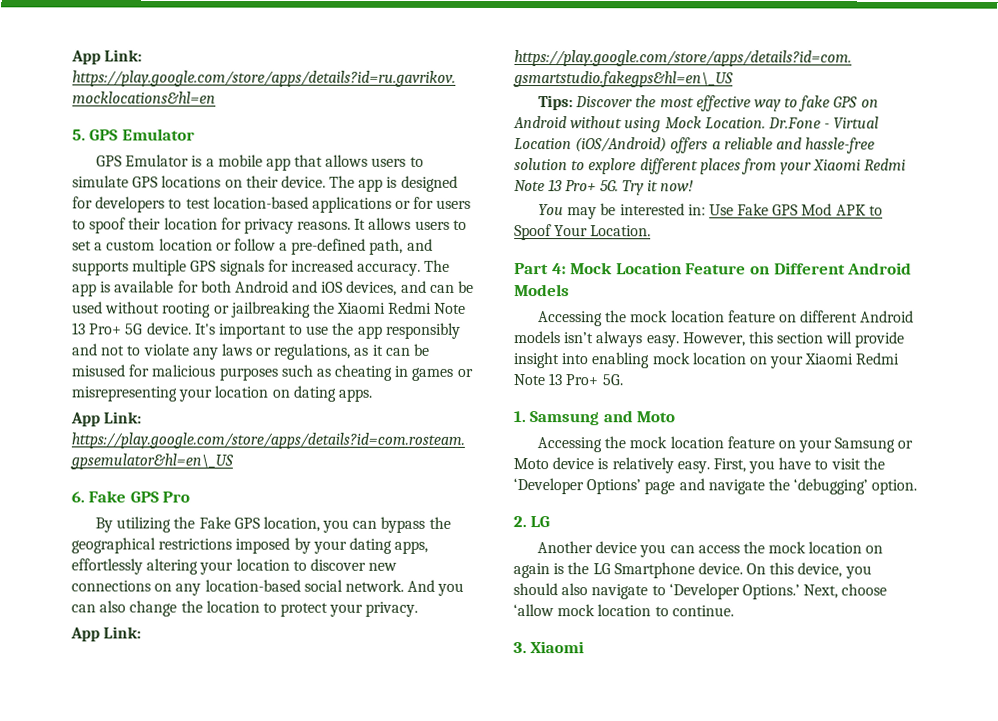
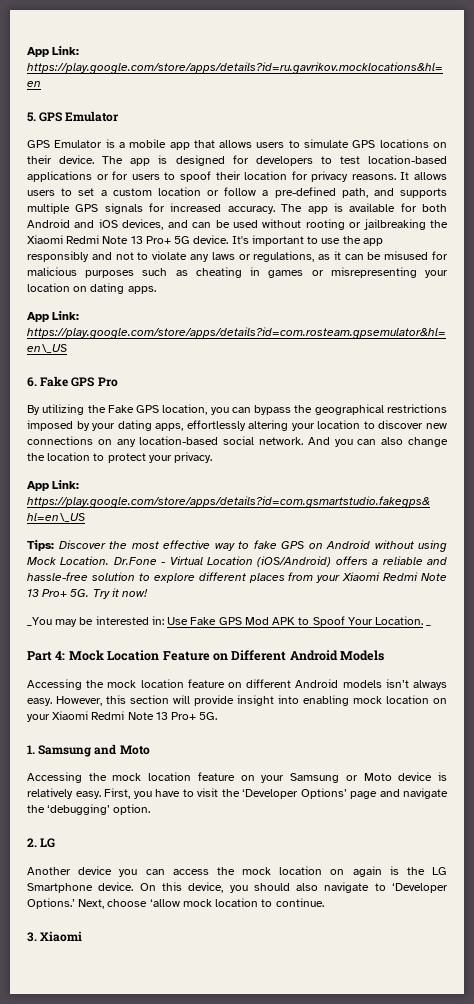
[537,204,564,216] You -> [27,617,52,626] _You
(652, 231) none -> [426,625,432,626] _

